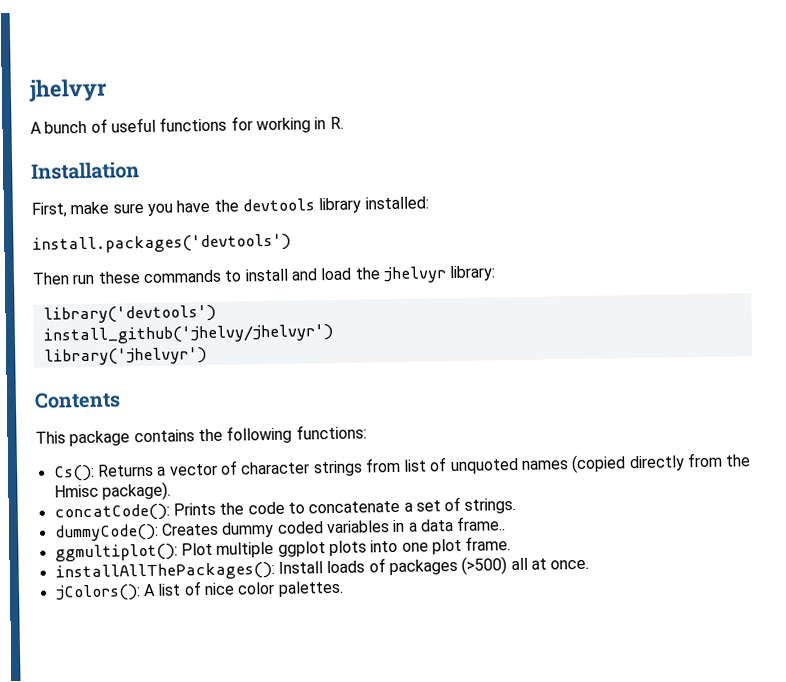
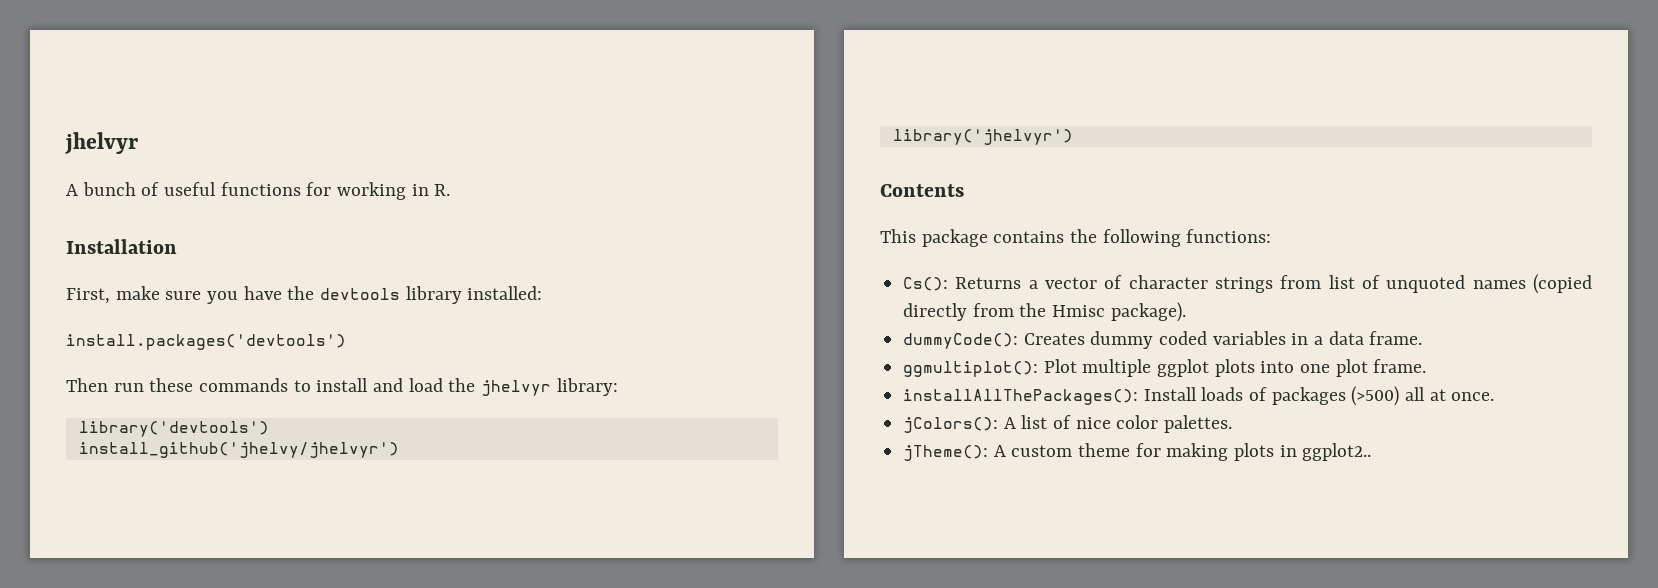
[53,496,517,522] // concatCode(): Prints the code to concatenate a set of strings. -> (1186, 312) none
[456,516,507,531] frame.. -> [1369,331,1423,345] frame.
(344, 588) none -> [903,443,1372,461] // jTheme(): A custom theme for making plots in ggplot2..

